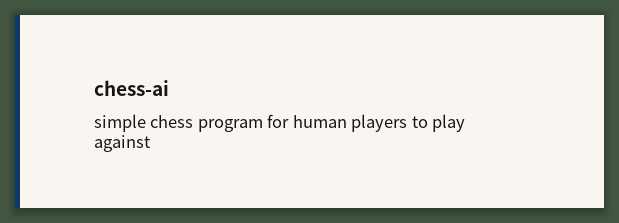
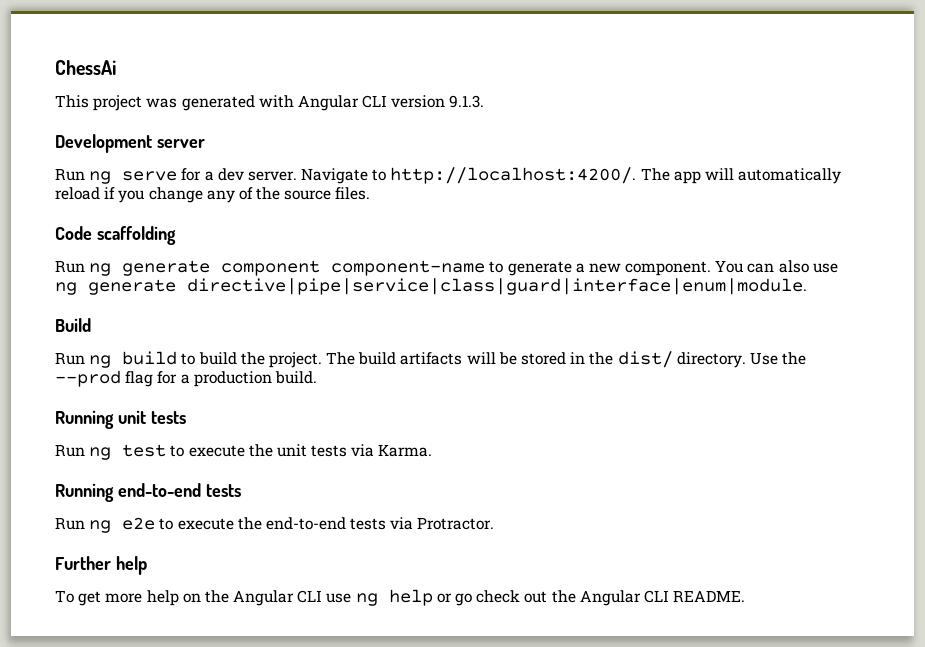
[94,80,169,96] [94,114,466,132] [94,135,150,152] chess-ai // simple chess program for human players to play against -> [55,60,116,75] [55,95,485,111] [55,134,205,153] [55,167,842,184] [55,187,371,203] [55,226,176,245] [55,260,838,276] [55,278,807,295] [55,318,91,332] [55,351,807,368] [55,370,317,387] [55,410,186,429] [55,444,433,460] [55,483,241,502] [55,517,495,533] [55,556,147,575] [55,589,746,606] ChessAi // This project was generated with Angular CLI version 9.1.3. // Development server // Run ng serve for a dev server. Navigate to http://localhost:4200/. The app will automatically reload if you change any of the source files. // Code scaffolding // Run ng generate component component-name to generate a new component. You can also use ng generate directive|pipe|service|class|guard|interface|enum|module. // Build // Run ng build to build the project. The build artifacts will be stored in the dist/ directory. Use the --prod flag for a production build. // Running unit tests // Run ng test to execute the unit tests via Karma. // Running end-to-end tests // Run ng e2e to execute the end-to-end tests via Protractor. // Further help // To get more help on the Angular CLI use ng help or go check out the Angular CLI README.

